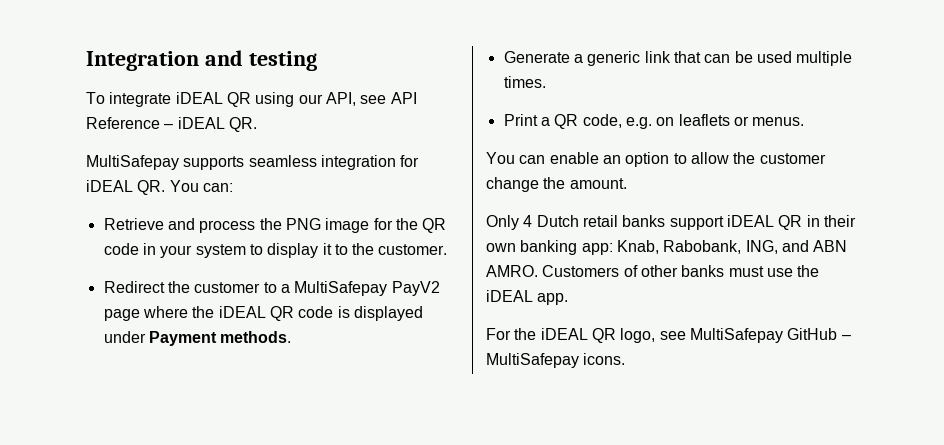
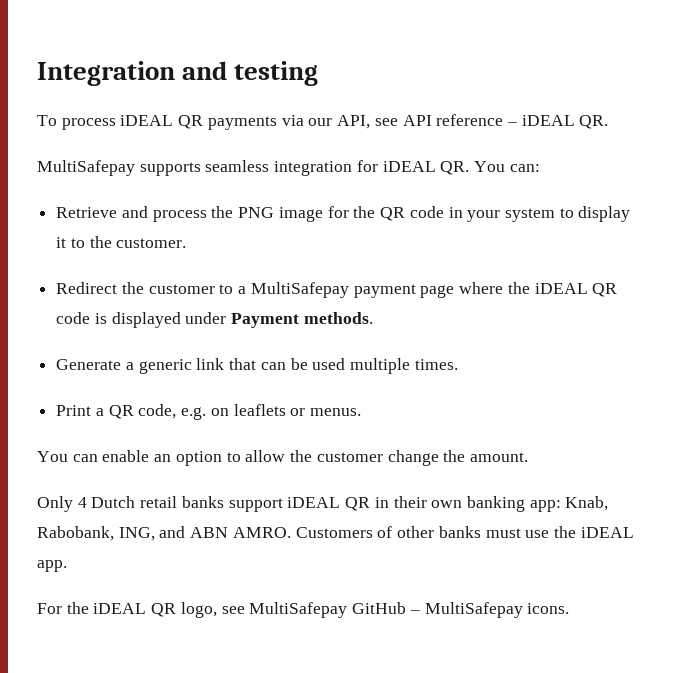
[109,92,295,107] integrate iDEAL QR using -> [61,115,304,130] process iDEAL QR payments via
[86,117,160,129] Reference -> [436,114,504,126] reference
[391,281,440,296] PayV2 -> [353,284,416,298] payment

